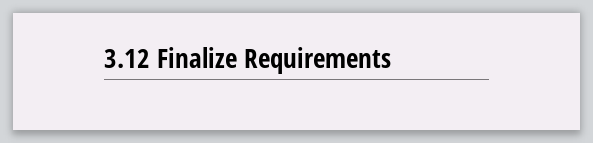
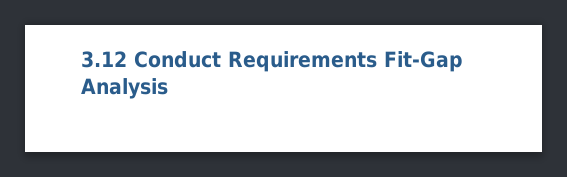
[157,47,392,74] Finalize Requirements -> [134,51,463,72] [81,78,168,99] Conduct Requirements Fit-Gap Analysis

